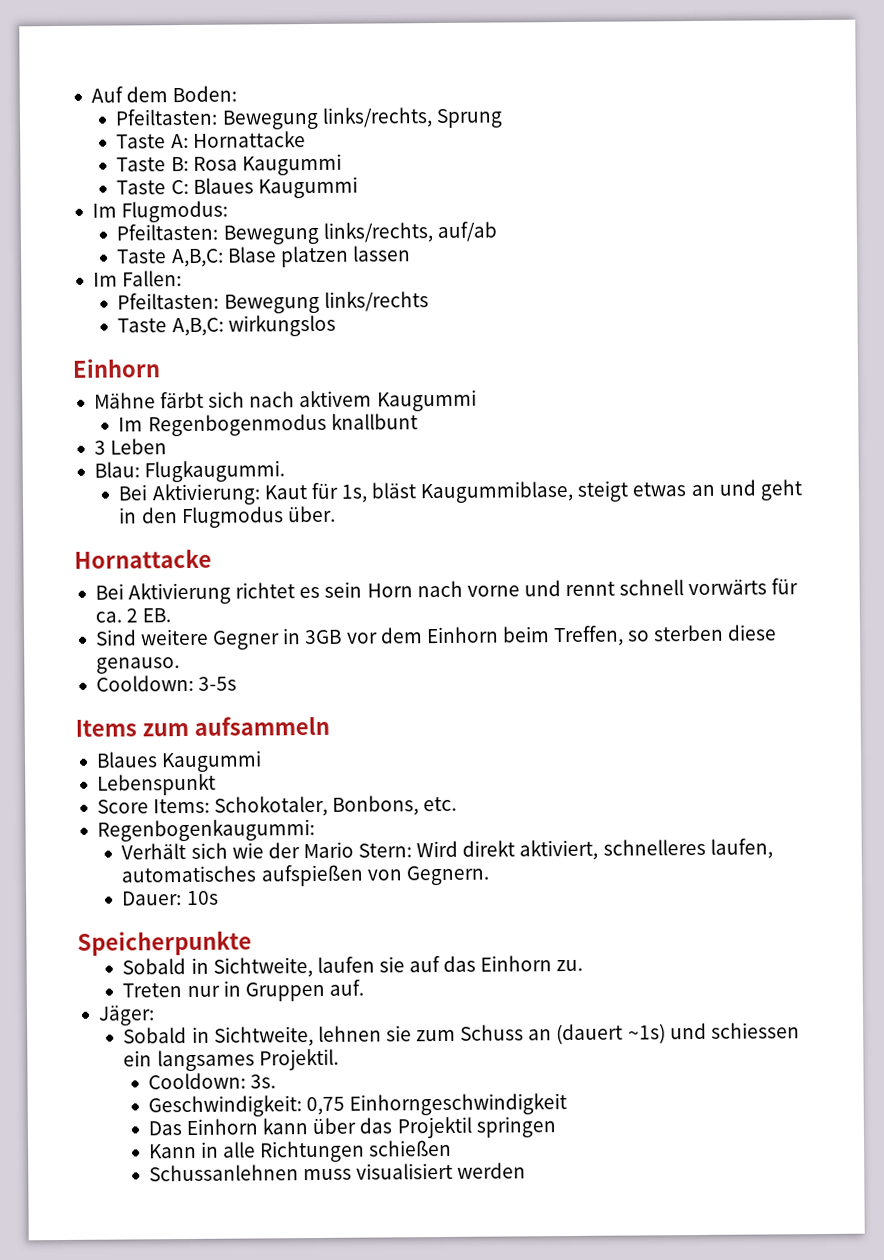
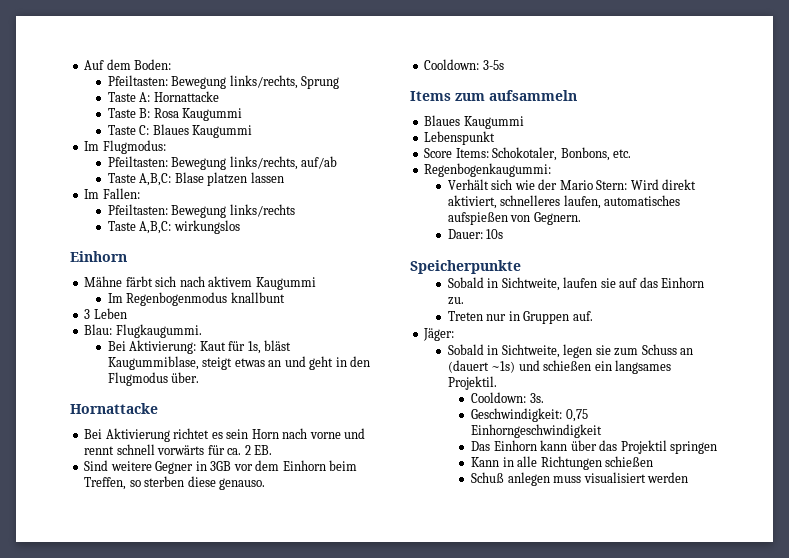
[317,1025,382,1042] lehnen -> [563,344,593,358] legen
[710,1022,800,1039] schiessen -> [543,360,592,371] schießen
[148,1164,299,1182] Schussanlehnen -> [471,472,550,486] Schuß anlegen

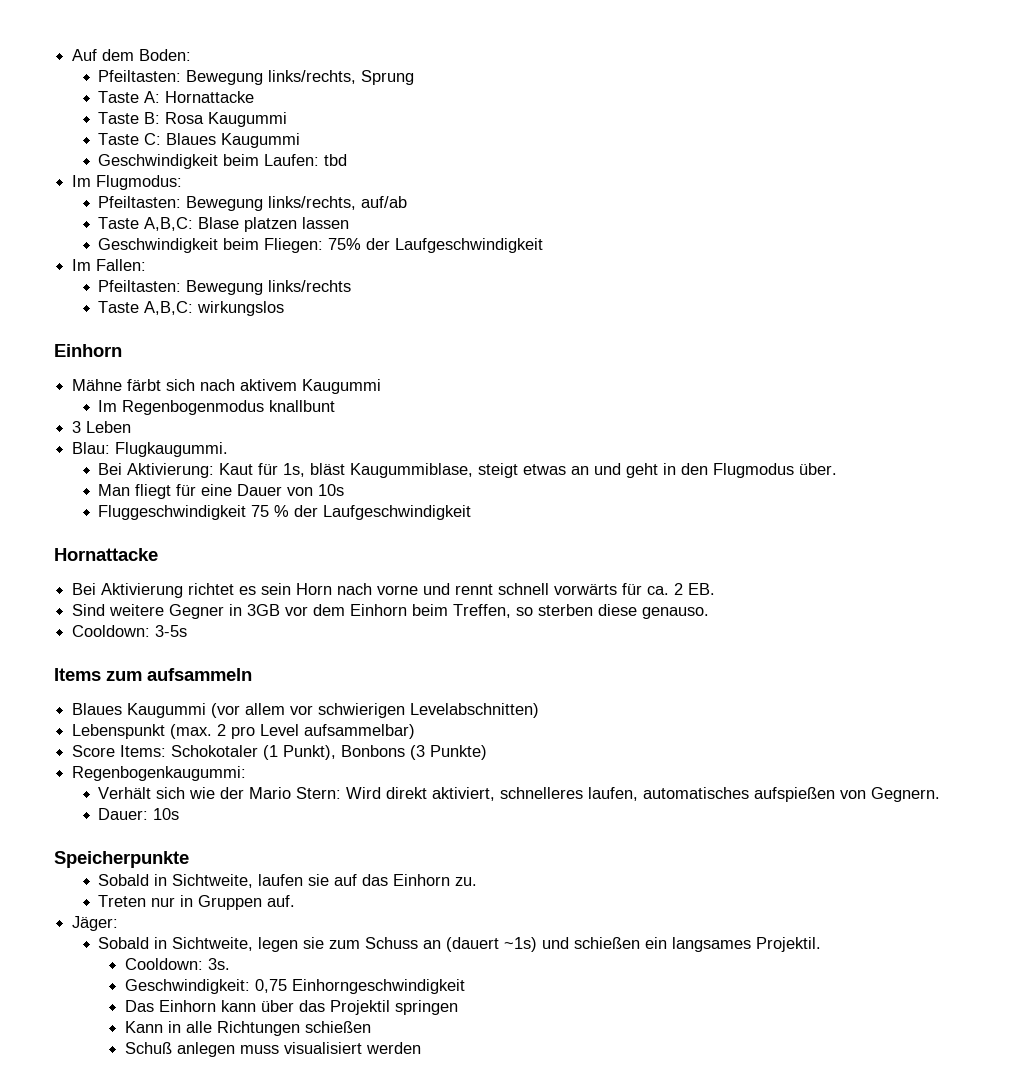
(253, 131) none -> [98,154,348,169] // Geschwindigkeit beim Laufen: tbd
(284, 177) none -> [98,238,544,253] // Geschwindigkeit beim Fliegen: 75% der Laufgeschwindigkeit
(200, 377) none -> [98,484,345,499] [98,505,472,520] // Man fliegt für eine Dauer von 10s // Fluggeschwindigkeit 75 % der Laufgeschwindigkeit
[424,131,496,145] [424,147,632,161] // Lebenspunkt // Score Items: Schokotaler, Bonbons, etc. -> [211,703,540,718] [72,724,416,739] [72,745,488,760] (vor allem vor schwierigen Levelabschnitten) // Lebenspunkt (max. 2 pro Level aufsammelbar) // Score Items: Schokotaler (1 Punkt), Bonbons (3 Punkte)

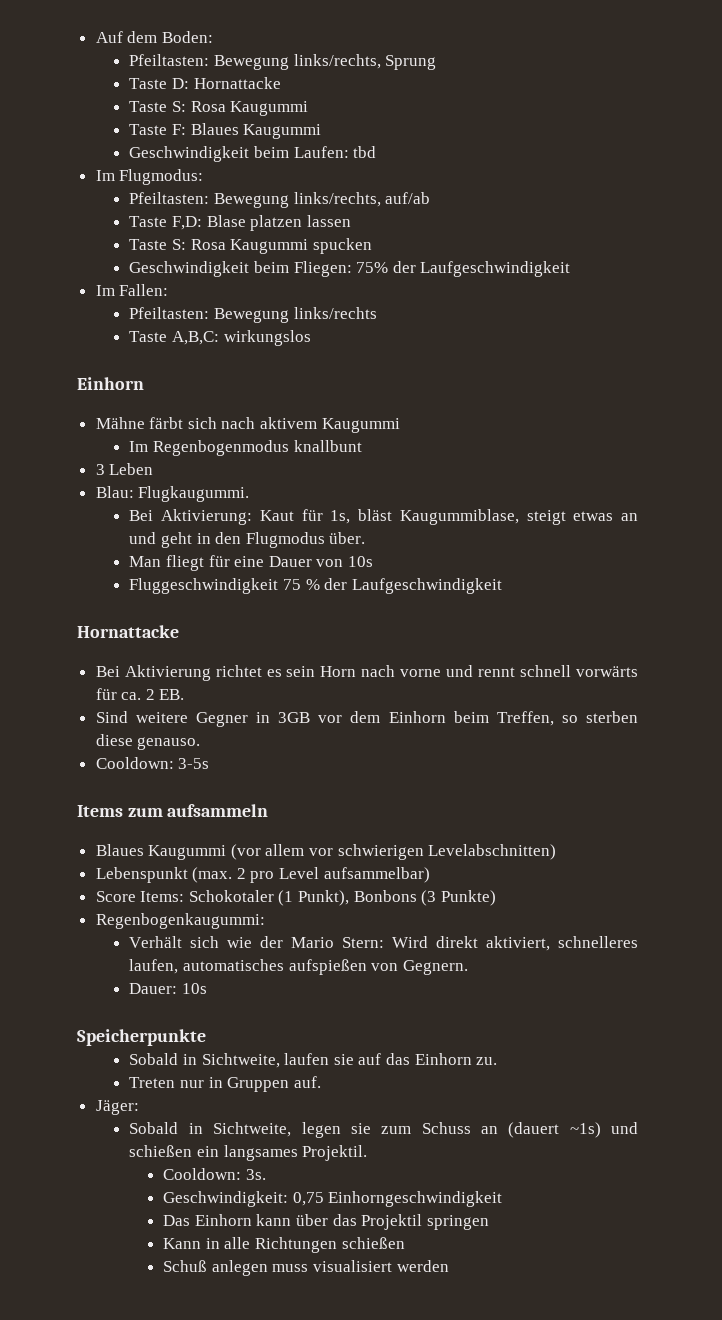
[144,91,161,103] A: -> [172,78,190,89] D:
[144,112,161,124] B: -> [172,101,187,112] S:
[144,133,162,145] C: -> [172,124,187,135] F:
[144,217,194,231] A,B,C: -> [172,216,203,230] F,D:
(350, 223) none -> [129,238,372,254] // Taste S: Rosa Kaugummi spucken

